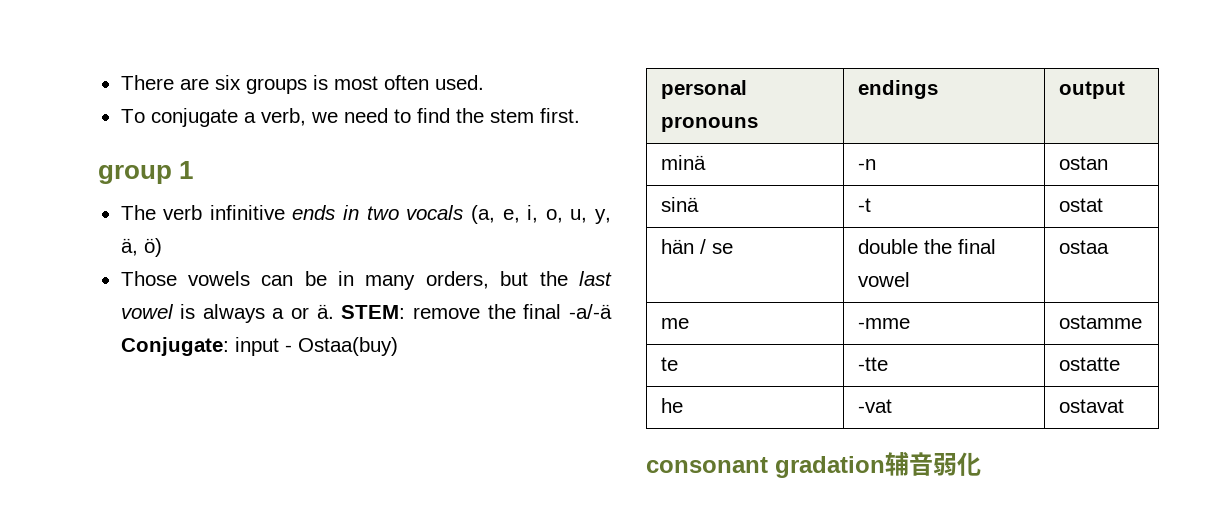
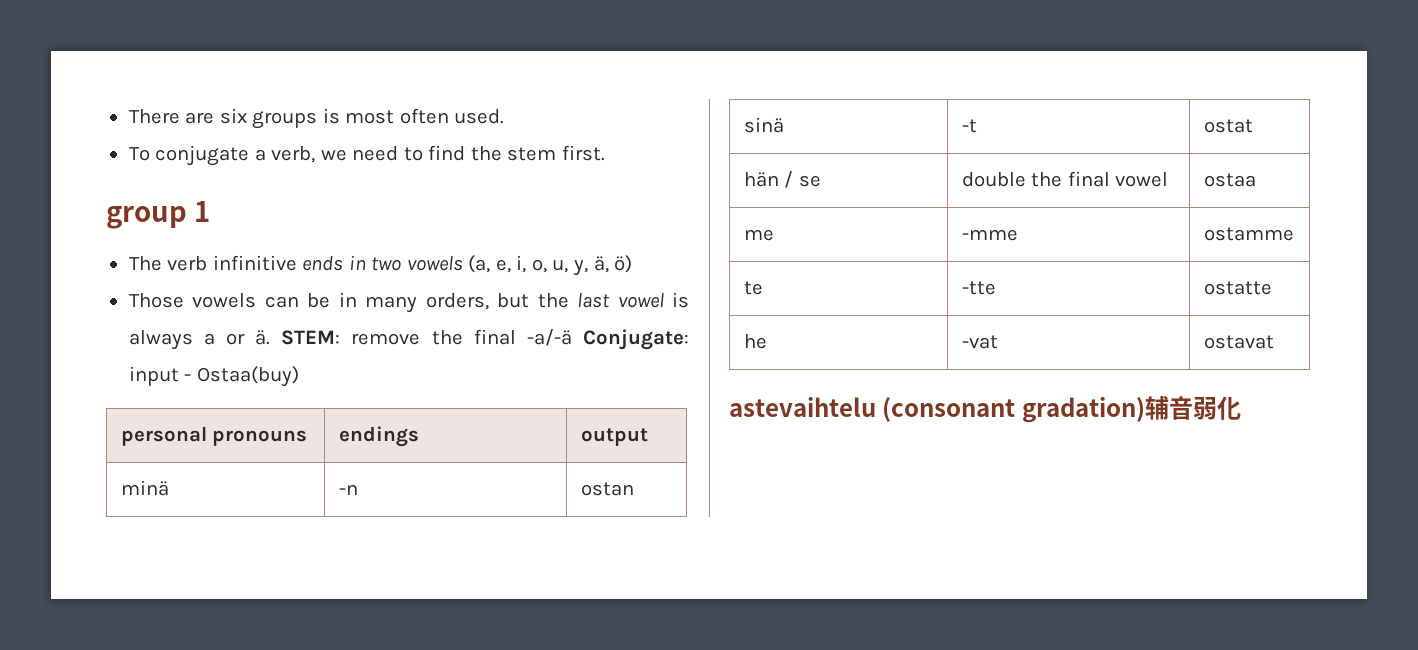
[406,205,464,220] vocals -> [406,256,463,271] vowels
[646,456,885,478] consonant gradation -> [729,397,1145,423] astevaihtelu (consonant gradation)

